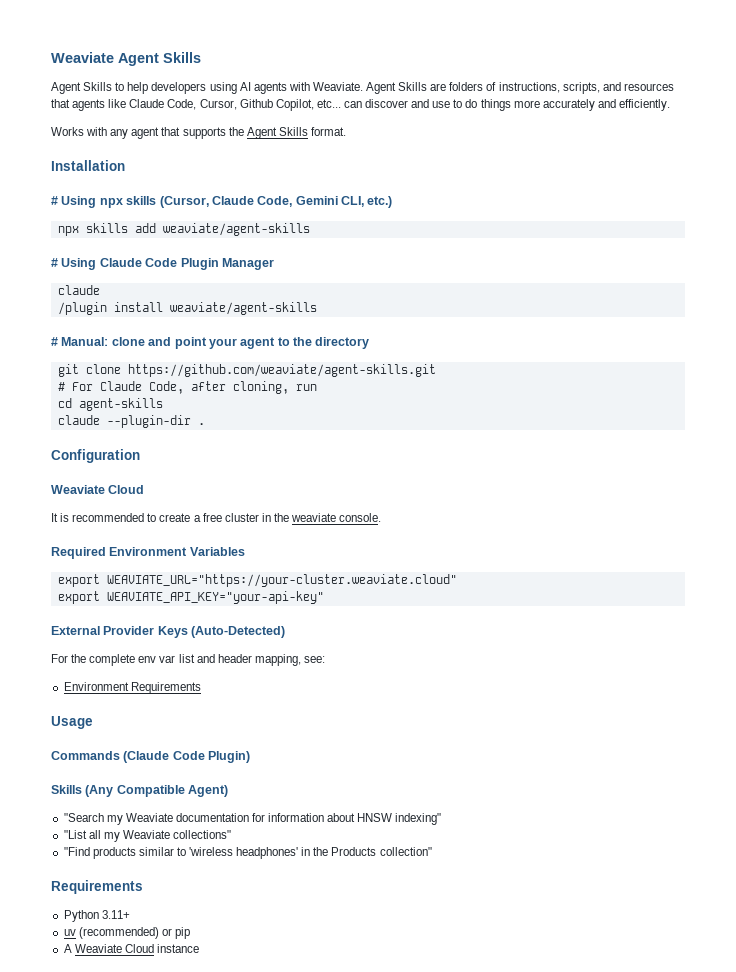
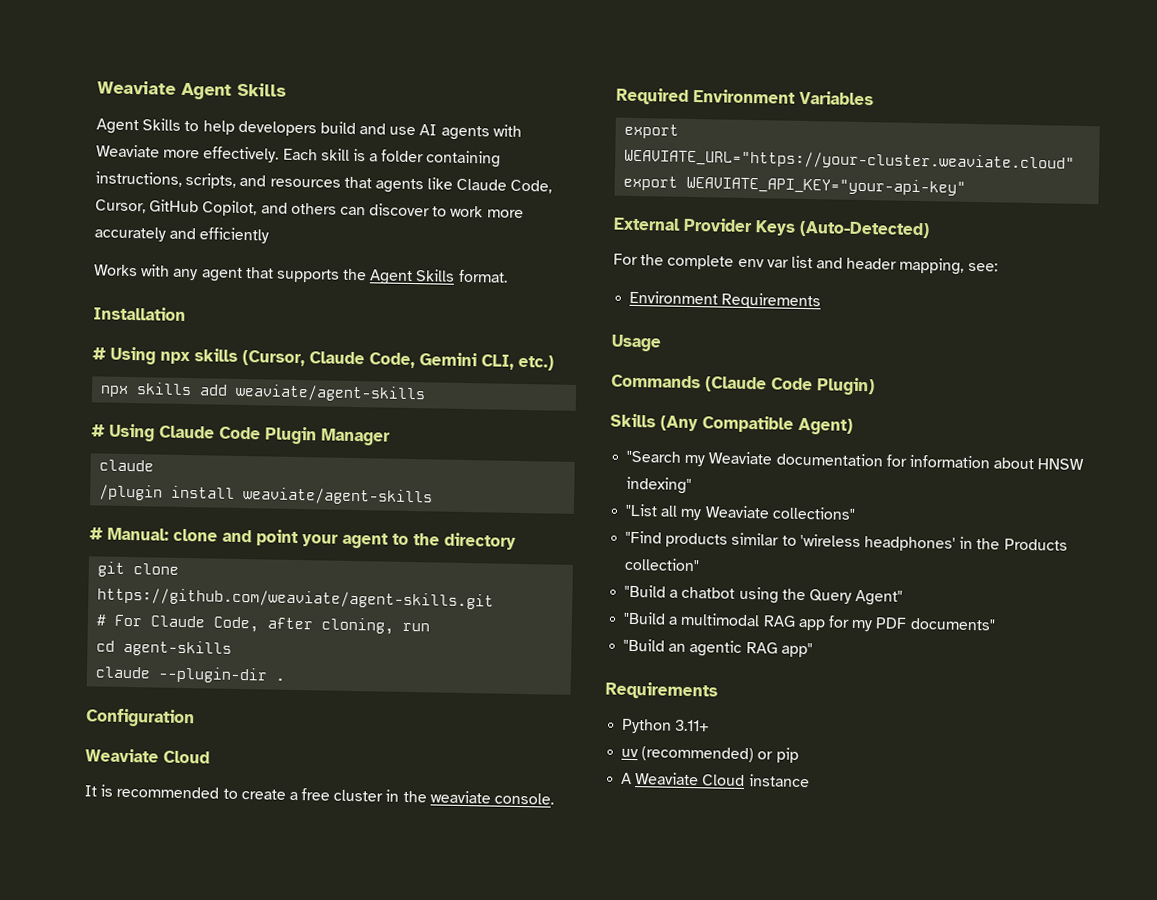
[209,82,497,94] using AI agents with Weaviate. Agent Skills are folders of -> [319,121,522,141] [96,144,502,168] build and use AI agents with Weaviate more effectively. Each skill is a folder containing
[239,99,511,111] Github Copilot, etc... can discover and use to do things -> [149,199,484,218] GitHub Copilot, and others can discover to work
[618,99,670,111] efficiently. -> [199,227,270,244] efficiently
(432, 851) none -> [624,584,904,606] [623,611,996,632] [623,638,813,658] // "Build a chatbot using the Query Agent" // "Build a multimodal RAG app for my PDF documents" // "Build an agentic RAG app"

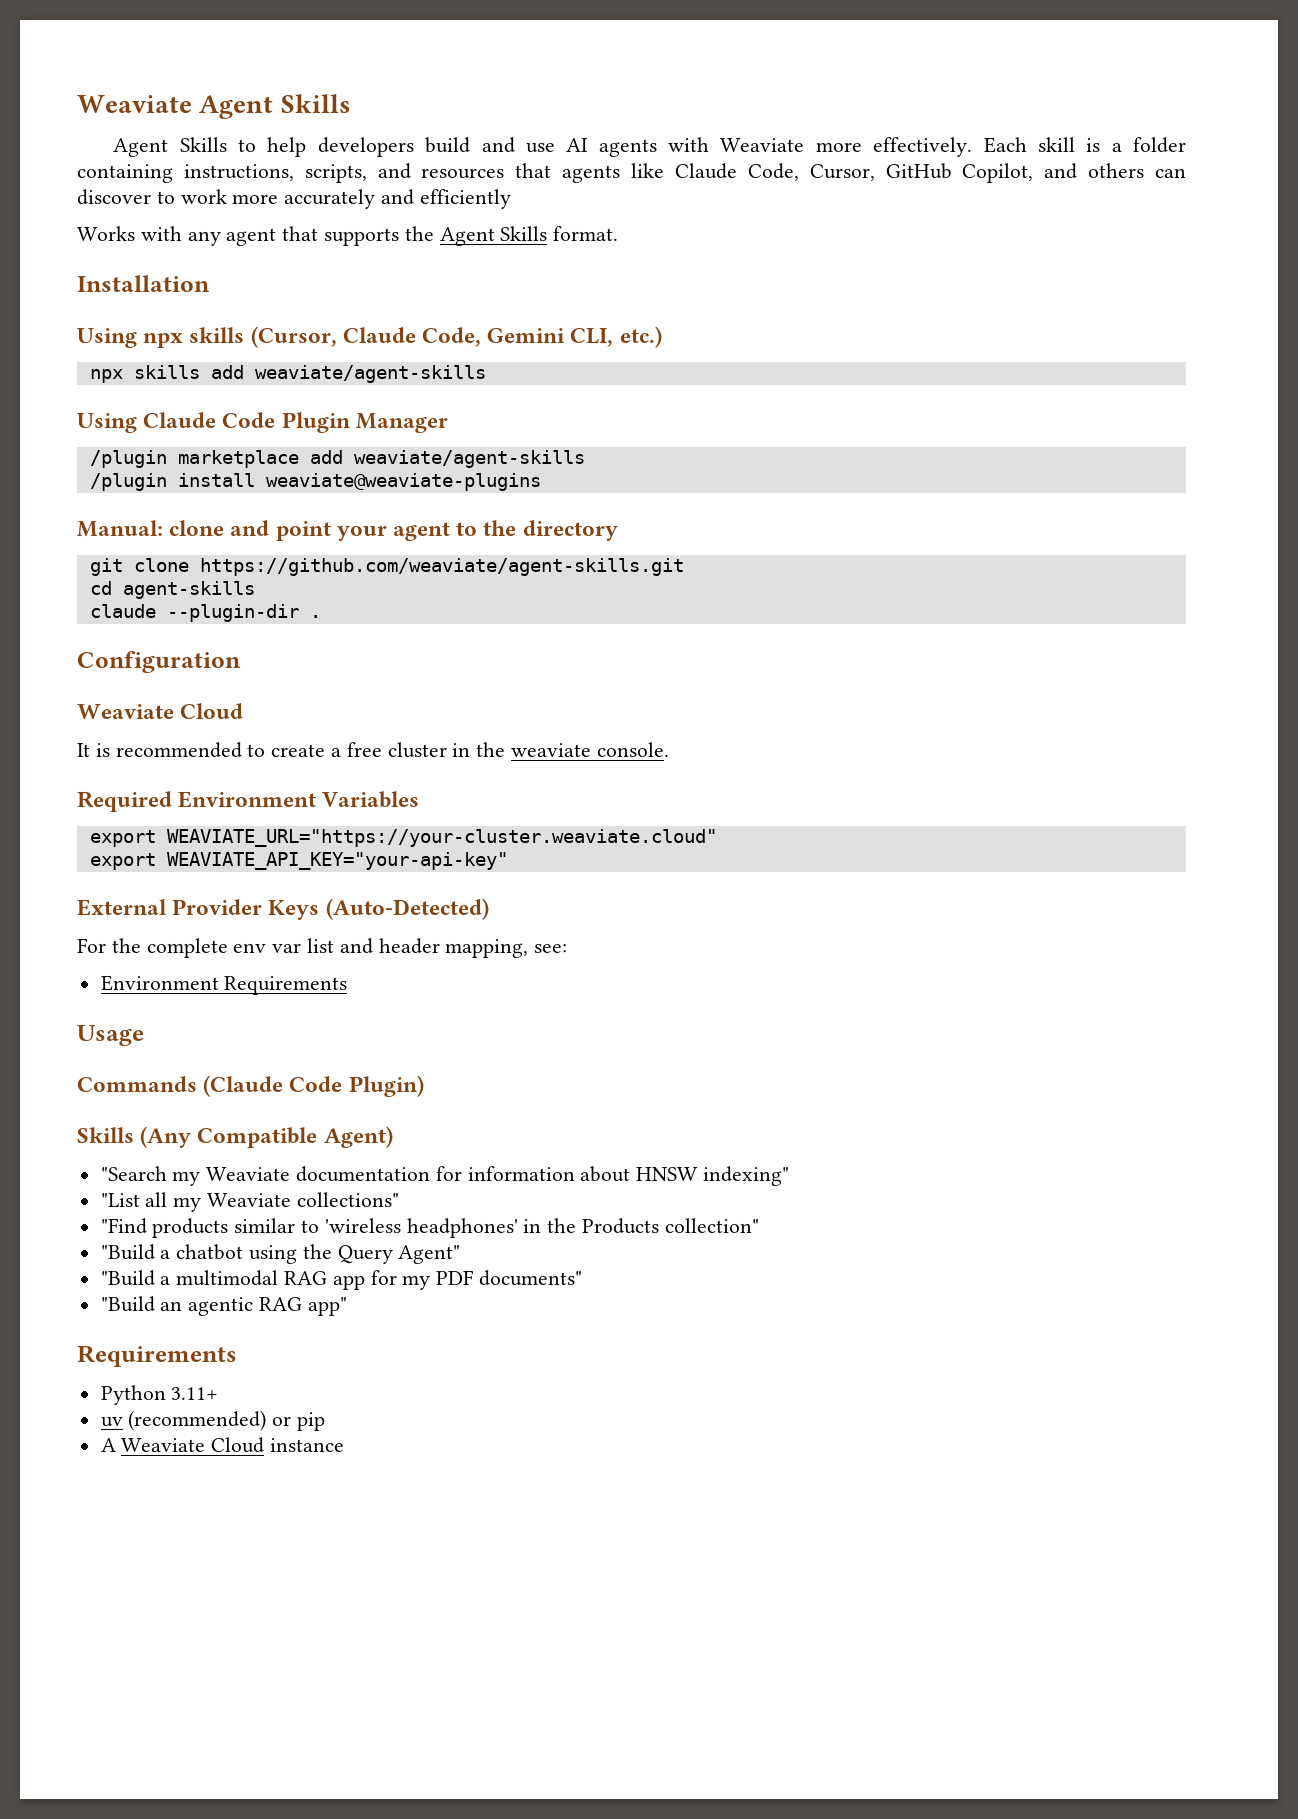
[92,347,106,360] # -> (210, 283) none
[91,424,105,437] # -> (486, 374) none
[99,459,155,472] claude -> [89,450,585,468] /plugin marketplace add weaviate/agent-skills
[243,487,434,506] [89,527,103,540] weaviate/agent-skills // # -> [265,473,541,491] weaviate@weaviate-plugins //
[96,614,431,635] // # For Claude Code, after cloning, run -> (684, 567) none

